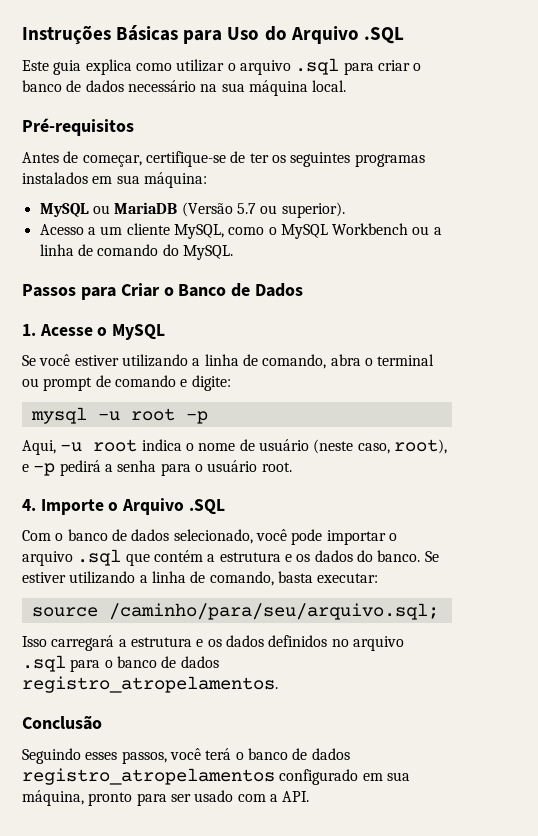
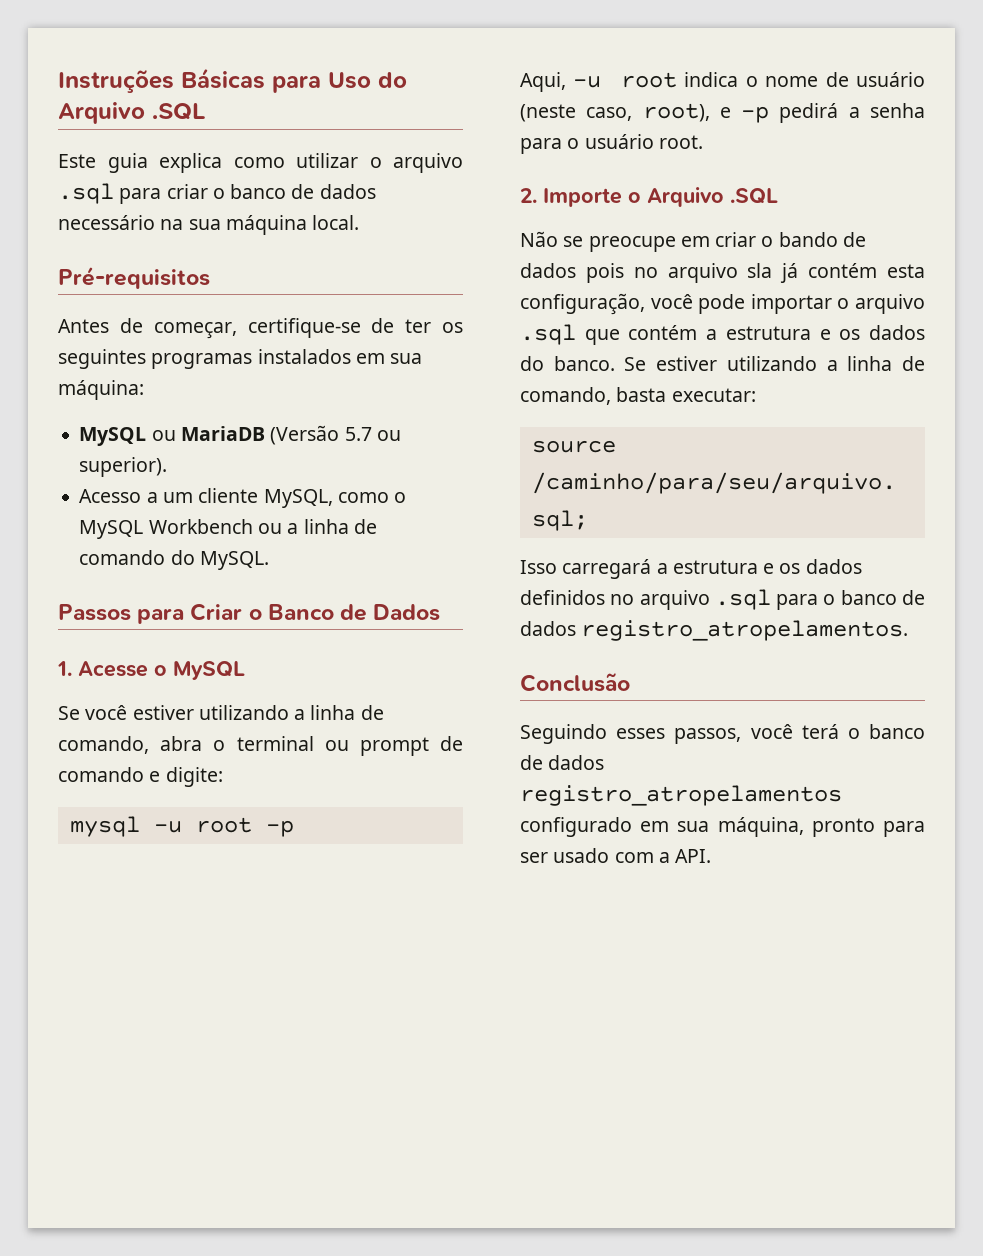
[22,499,36,511] 4. -> [520,188,537,203] 2.
[22,529,253,544] Com o banco de dados selecionado, -> [520,231,866,252] [520,263,925,283] [520,293,645,315] Não se preocupe em criar o bando de dados pois no arquivo sla já contém esta configuração,

